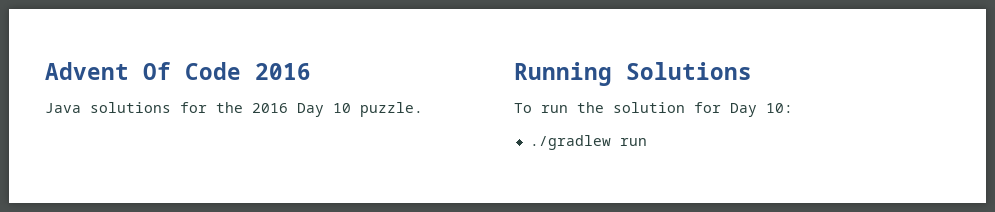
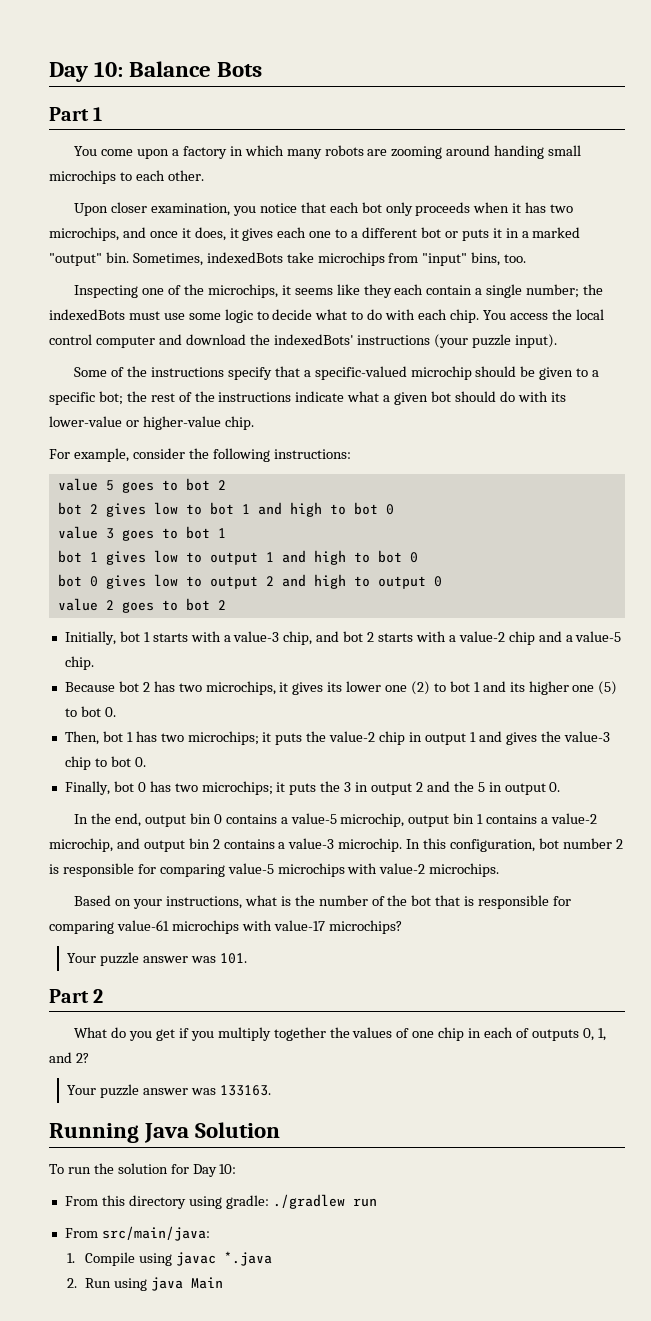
[45,62,311,80] [45,102,423,117] Advent Of Code 2016 // Java solutions for the 2016 Day 10 puzzle. -> [49,61,263,82] [49,107,103,121] [74,145,582,159] [49,170,204,184] [74,202,574,216] [49,227,581,241] [49,252,527,266] [74,284,604,298] [49,309,604,323] [49,334,558,348] [74,366,600,380] [49,391,566,405] [49,416,254,430] [49,448,351,462] [57,478,226,493] [57,502,394,517] [57,526,226,541] [57,550,418,565] [57,574,442,589] [57,598,226,613] [64,631,622,645] [64,656,94,670] [64,681,618,695] [64,706,116,717] [64,731,610,745] [64,756,146,770] [64,781,561,795] [74,813,597,827] [49,838,623,852] [49,863,500,877] [74,895,572,909] [49,920,402,934] [66,952,247,966] [49,989,104,1003] [74,1027,606,1041] [49,1052,89,1063] [66,1084,271,1098] Day 10: Balance Bots // Part 1 // You come upon a factory in which many robots are zooming around handing small microchips to each other. // Upon closer examination, you notice that each bot only proceeds when it has two microchips, and once it does, it gives each one to a different bot or puts it in a marked "output" bin. Sometimes, indexedBots take microchips from "input" bins, too. // Inspecting one of the microchips, it seems like they each contain a single number; the indexedBots must use some logic to decide what to do with each chip. You access the local control computer and download the indexedBots' instructions (your puzzle input). // Some of the instructions specify that a specific-valued microchip should be given to a specific bot; the rest of the instructions indicate what a given bot should do with its lower-value or higher-value chip. // For example, consider the following instructions: // value 5 goes to bot 2 // bot 2 gives low to bot 1 and high to bot 0 // value 3 goes to bot 1 // bot 1 gives low to output 1 and high to bot 0 // bot 0 gives low to output 2 and high to output 0 // value 2 goes to bot 2 // Initially, bot 1 starts with a value-3 chip, and bot 2 starts with a value-2 chip and a value-5 chip. // Because bot 2 has two microchips, it gives its lower one (2) to bot 1 and its higher one (5) to bot 0. // Then, bot 1 has two microchips; it puts the value-2 chip in output 1 and gives the value-3 chip to bot 0. // Finally, bot 0 has two microchips; it puts the 3 in output 2 and the 5 in output 0. // In the end, output bin 0 contains a value-5 microchip, output bin 1 contains a value-2 microchip, and output bin 2 contains a value-3 microchip. In this configuration, bot number 2 is responsible for comparing value-5 microchips with value-2 microchips. // Based on your instructions, what is the number of the bot that is responsible for comparing value-61 microchips with value-17 microchips? // Your puzzle answer was 101. // Part 2 // What do you get if you multiply together the values of one chip in each of outputs 0, 1, and 2? // Your puzzle answer was 133163.
[626,62,752,80] Solutions -> [144,1122,281,1143] Java Solution
[529,135,647,150] ./gradlew run -> [64,1194,377,1209] [64,1226,210,1241] [66,1251,272,1266] [66,1277,223,1291] From this directory using gradle: ./gradlew run // From src/main/java: // 1. Compile using javac *.java // 2. Run using java Main

